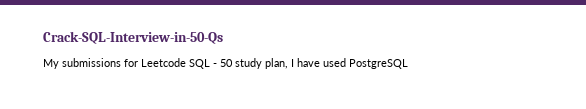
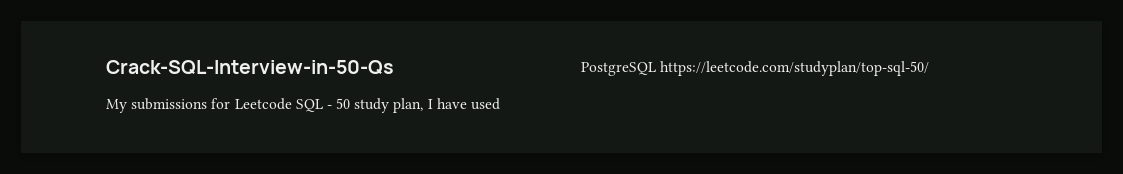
(408, 64) none -> [660,61,930,76] https://leetcode.com/studyplan/top-sql-50/

